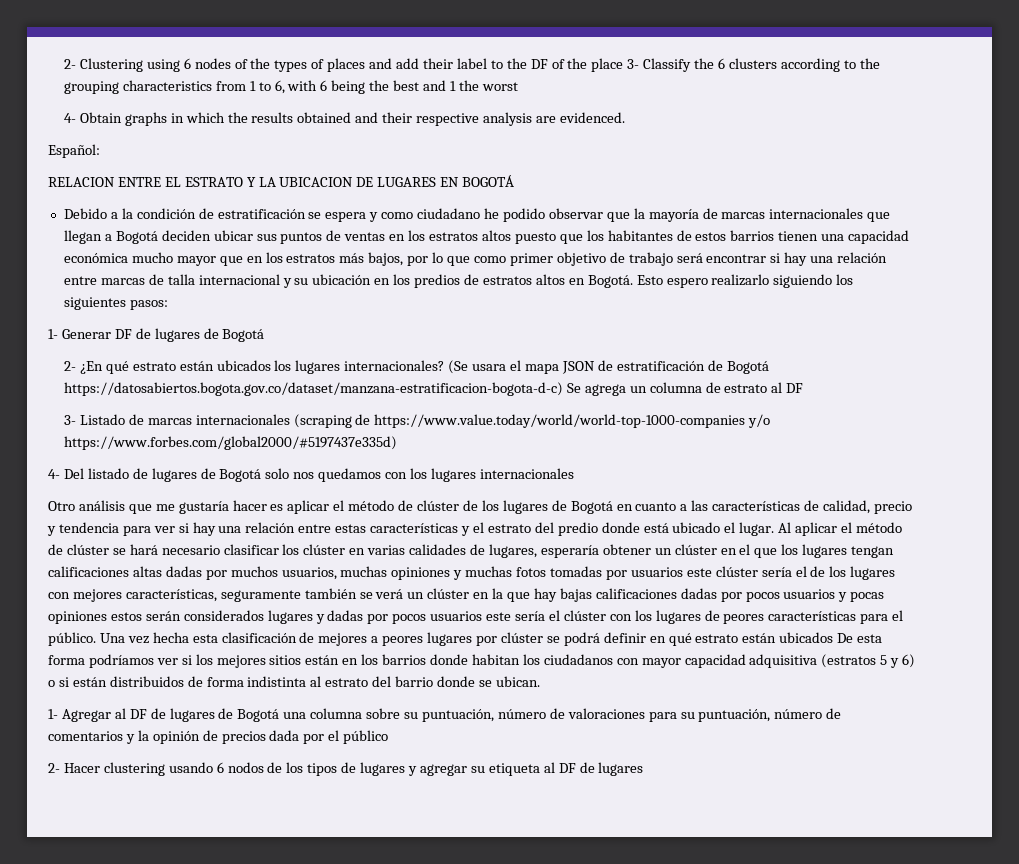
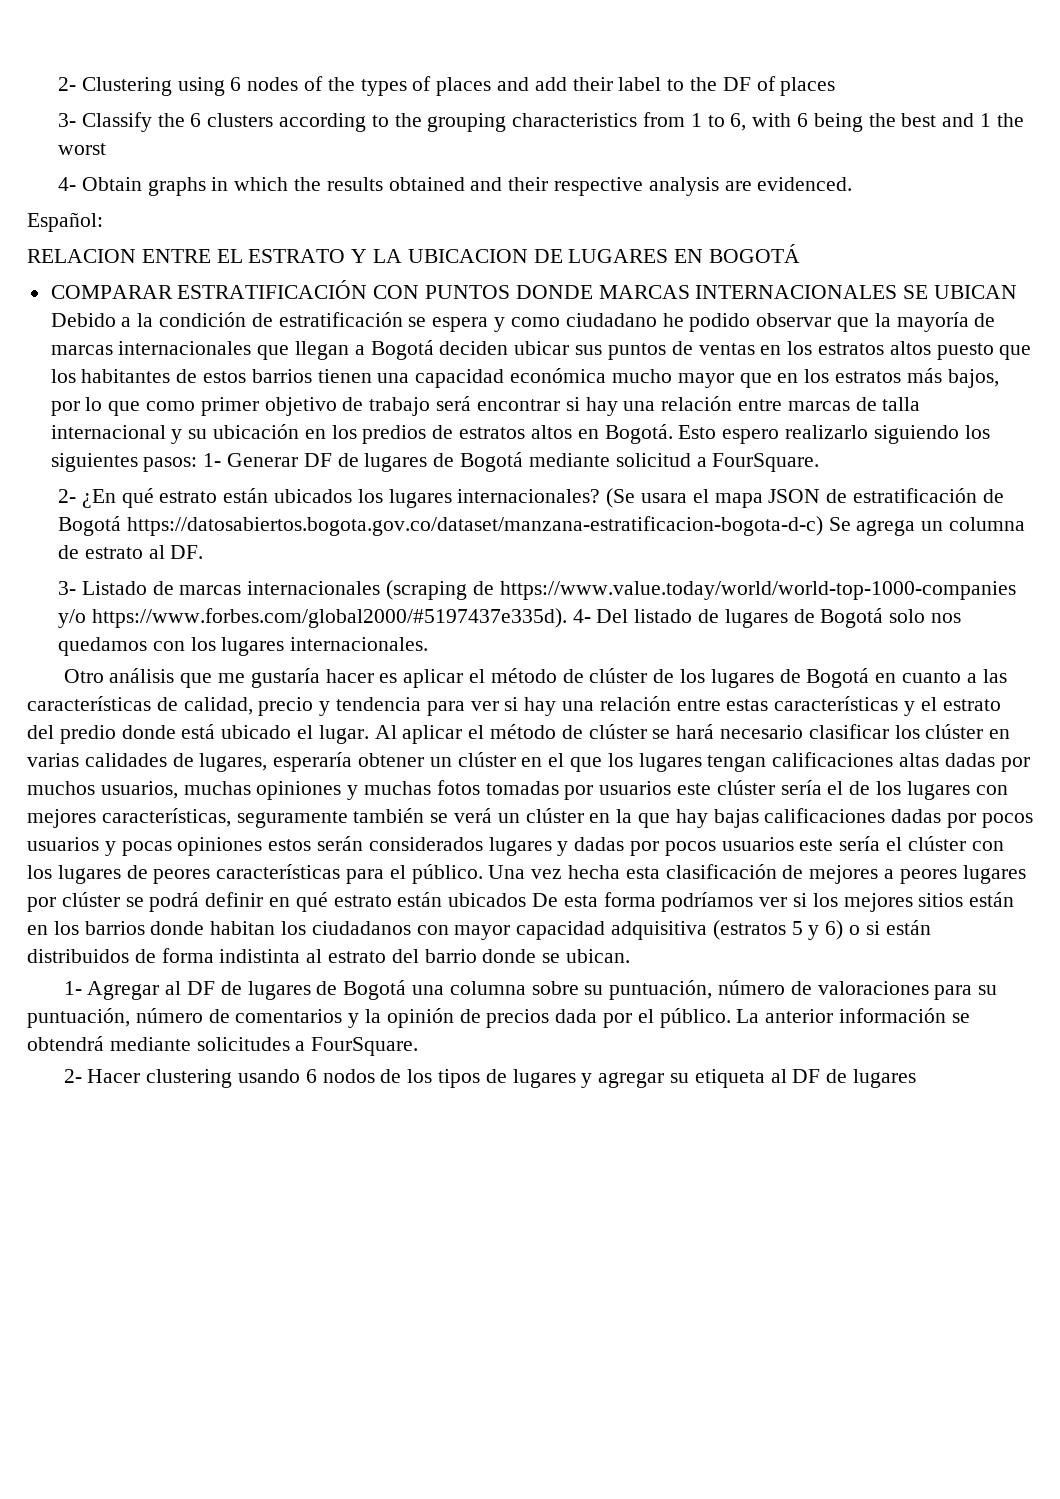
[567,58,624,72] the place -> [780,77,836,96] places //
(515, 181) none -> [50,280,1018,299] COMPARAR ESTRATIFICACIÓN CON PUNTOS DONDE MARCAS INTERNACIONALES SE UBICAN
(168, 305) // -> (198, 464) none
(265, 335) none -> [528,453,820,472] mediante solicitud a FourSquare.
[786,383,804,393] DF -> [170,545,204,559] DF.
[63,436,397,450] https://www.forbes.com/global2000/#5197437e335d) // -> [91,608,567,628] https://www.forbes.com/global2000/#5197437e335d).
[479,468,574,479] internacionales -> [290,637,429,651] internacionales.
[343,730,389,744] público -> [659,1008,970,1028] [27,1036,419,1056] público. La anterior información se obtendrá mediante solicitudes a FourSquare.

